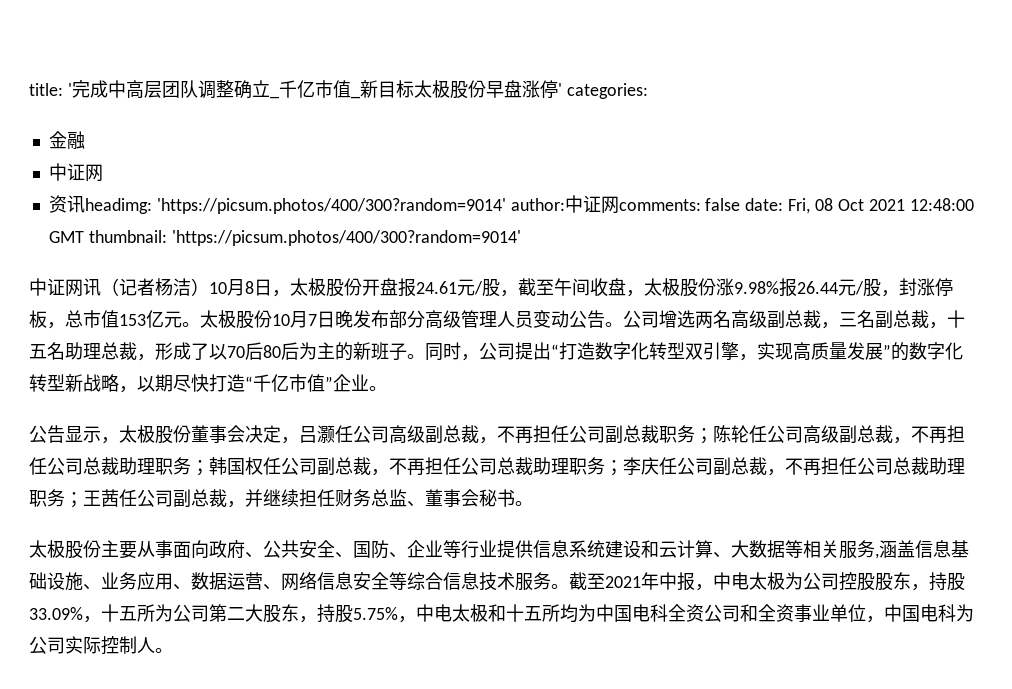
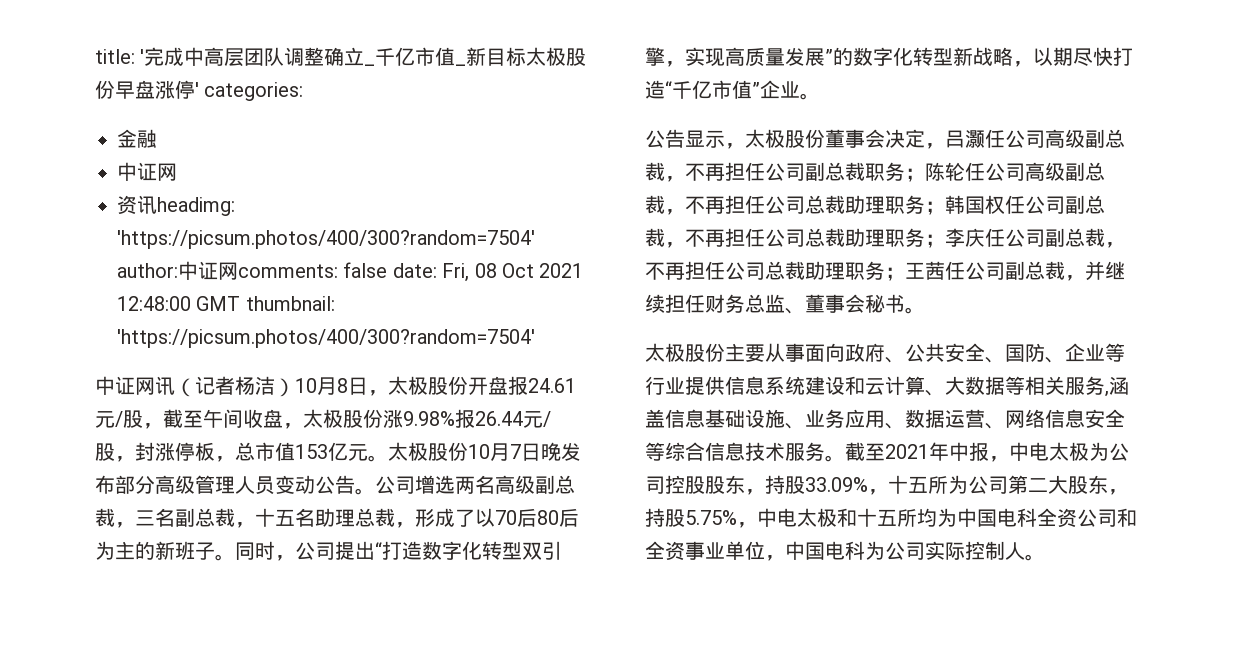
[156,198,506,214] 'https://picsum.photos/400/300?random=9014' -> [117,230,535,249] 'https://picsum.photos/400/300?random=7504'
[171,230,521,246] 'https://picsum.photos/400/300?random=9014' -> [117,329,535,348] 'https://picsum.photos/400/300?random=7504'

